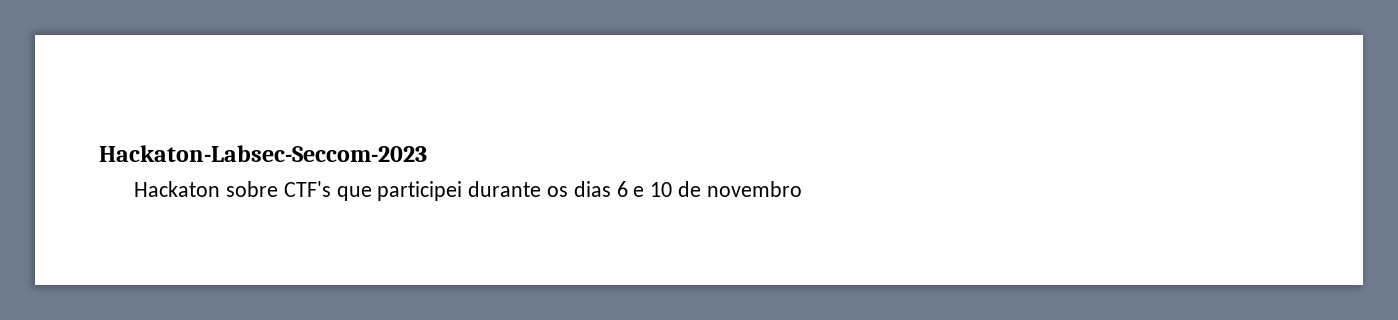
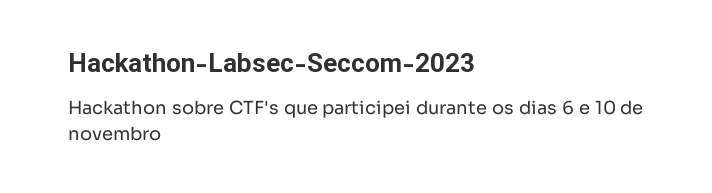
[99,145,427,162] [134,181,221,197] Hackaton-Labsec-Seccom-2023 // Hackaton -> [68,53,475,72] [68,100,167,115] Hackathon-Labsec-Seccom-2023 // Hackathon

